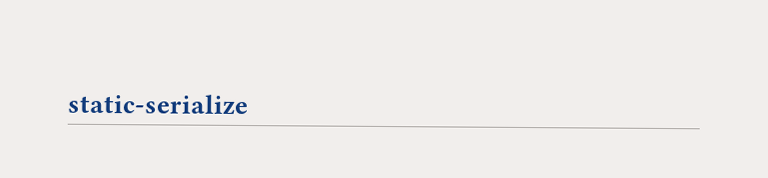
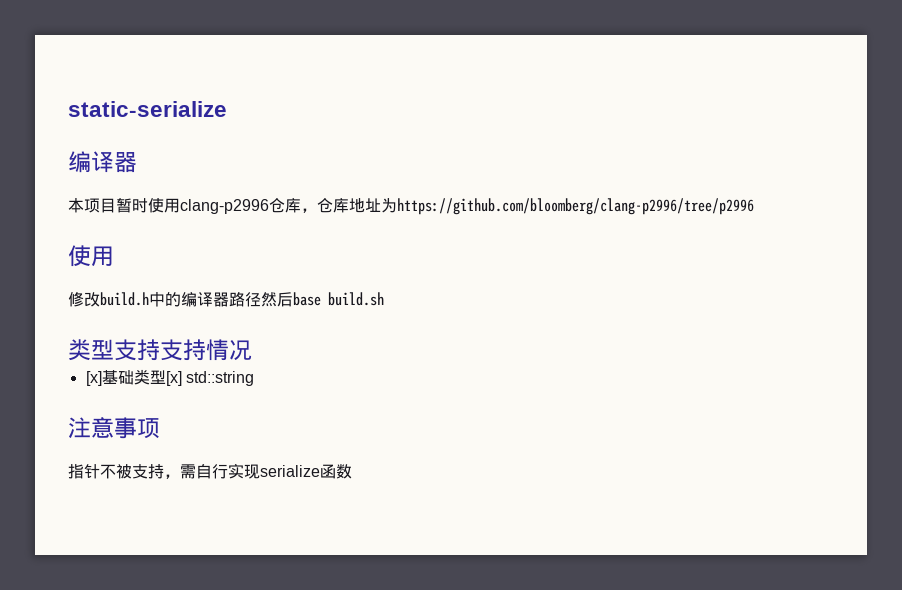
(248, 104) none -> [68,151,137,173] [68,198,754,215] [68,245,114,267] [68,291,384,307] [68,339,252,361] [85,369,254,386] [68,417,160,439] [68,463,352,479] // 编译器 // 本项目暂时使用clang-p2996仓库，仓库地址为https://github.com/bloomberg/clang-p2996/tree/p2996 // 使用 // 修改build.h中的编译器路径然后base build.sh // 类型支持支持情况 // [x]基础类型[x] std::string // 注意事项 // 指针不被支持，需自行实现serialize函数

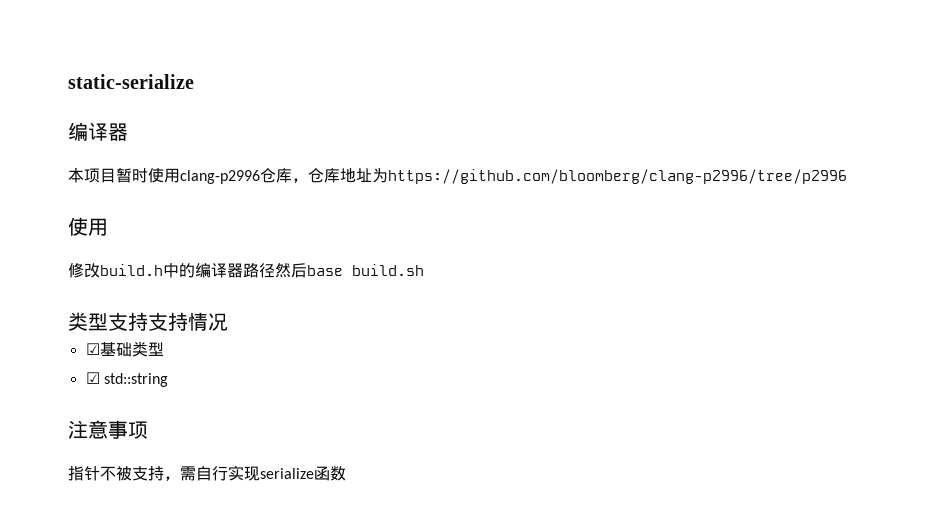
[85,371,102,386] [x] -> [85,343,100,355] ☑
[165,371,182,386] [x] -> [85,372,100,384] // ☑

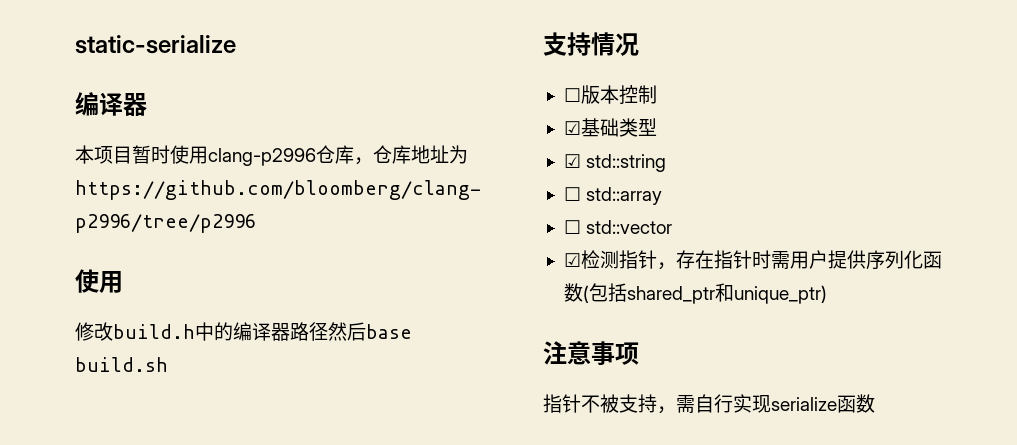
[68,312,148,331] 类型支持 -> (168, 364) none
(228, 322) none -> [563,85,657,105] // ☐版本控制
(168, 380) none -> [563,187,663,205] [563,220,673,234] [563,250,942,270] [563,283,827,304] // ☐ std::array // ☐ std::vector // ☑检测指针，存在指针时需用户提供序列化函数(包括shared_ptr和unique_ptr)

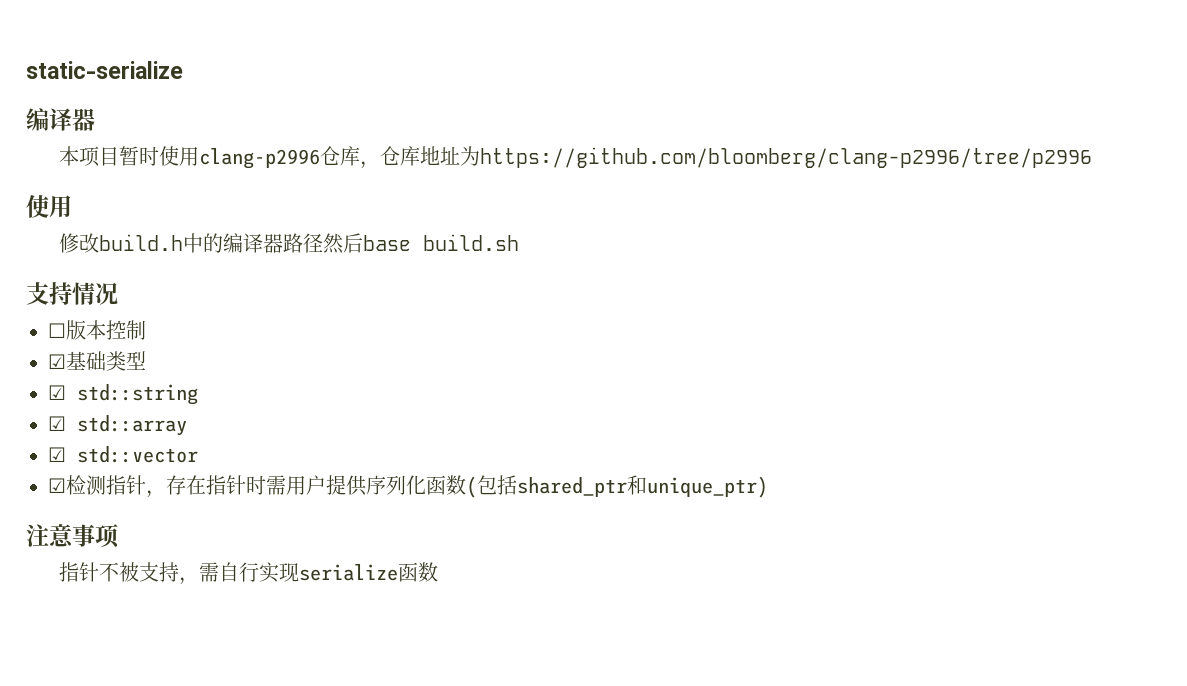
[563,187,581,201] ☐ -> [48,416,66,431] ☑
[563,220,581,234] ☐ -> [48,447,66,462] ☑

